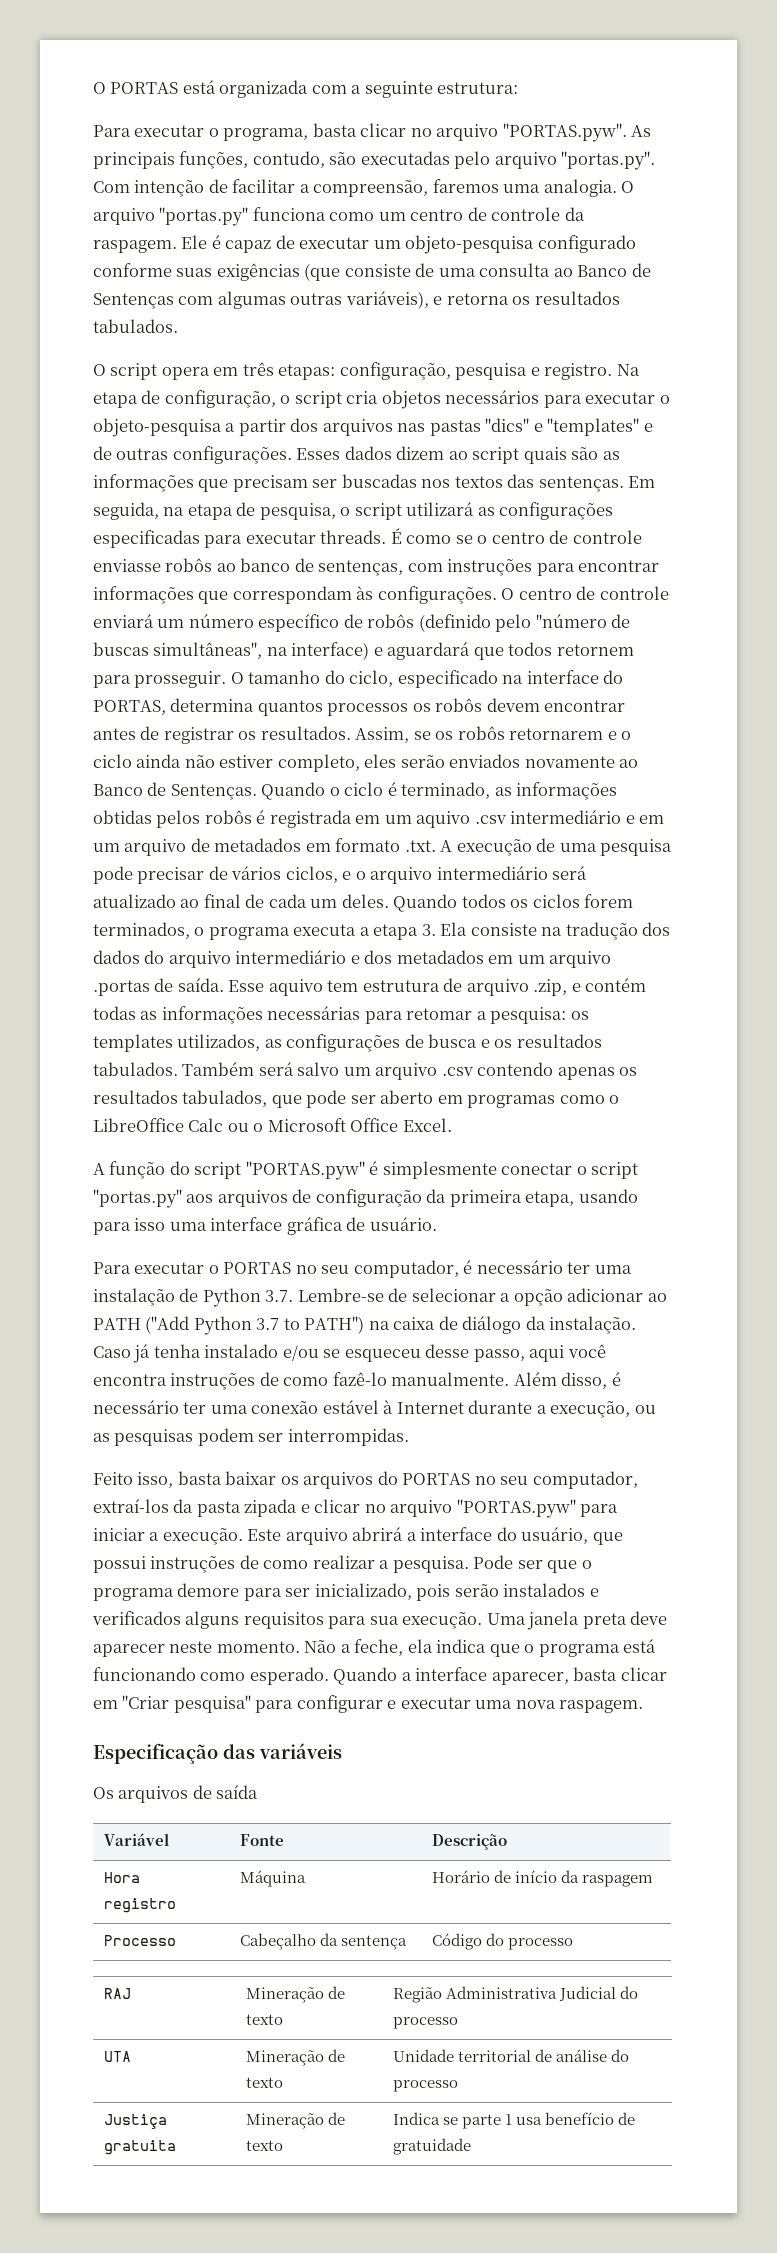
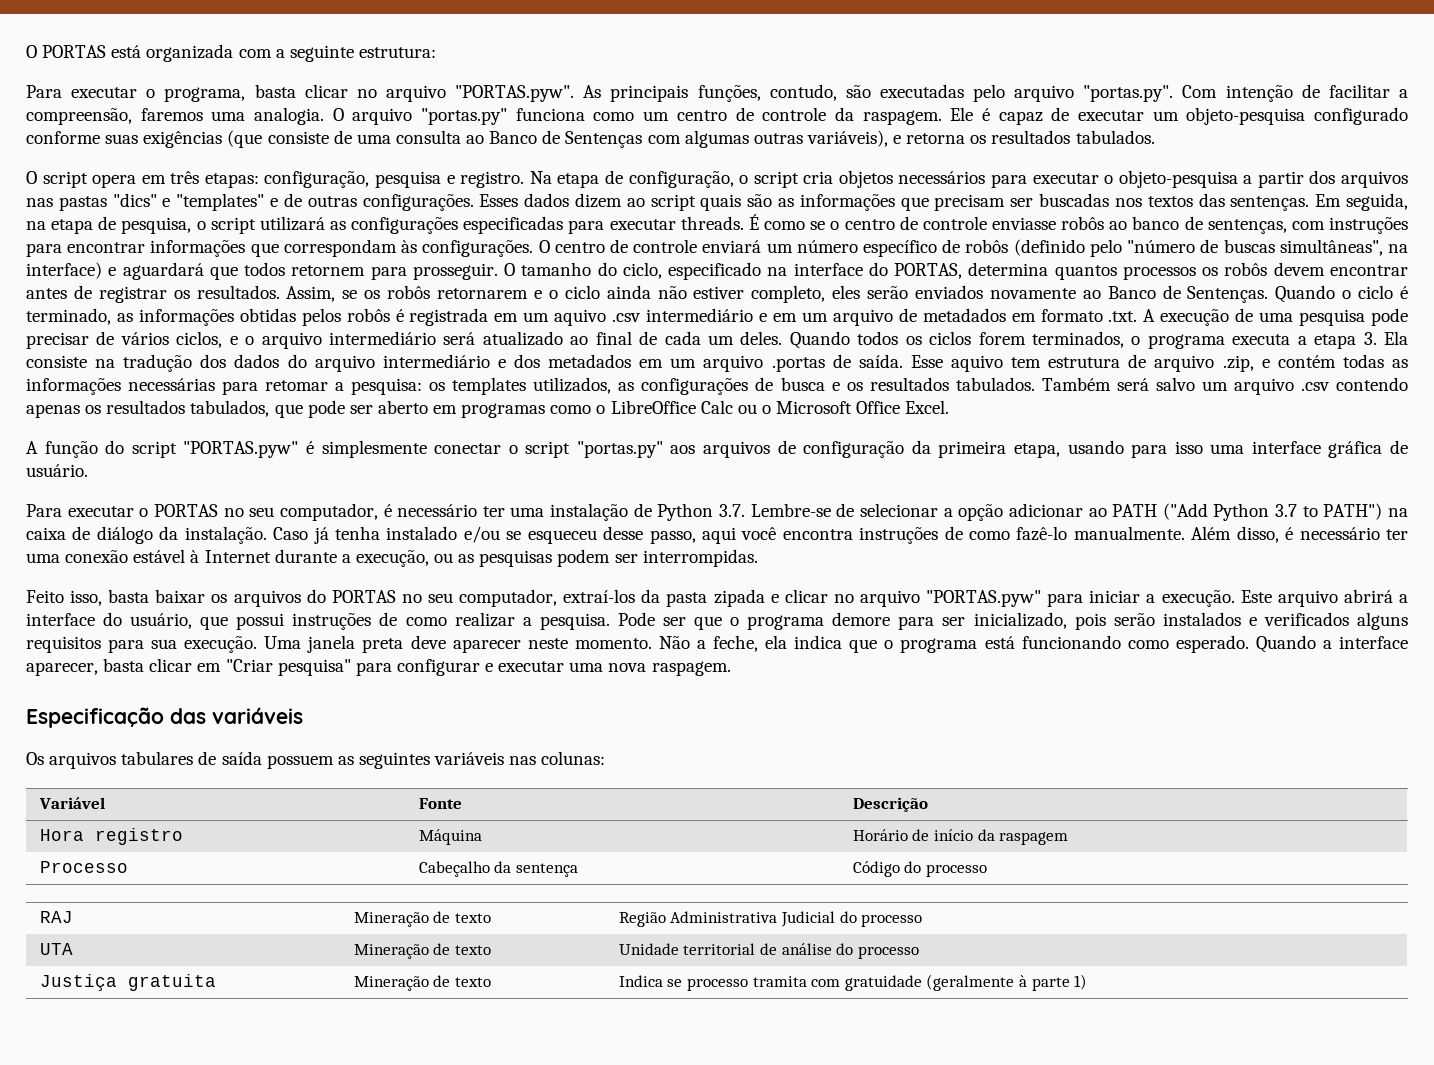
(189, 1794) none -> [121,751,194,765] tabulares
(259, 1792) none -> [266,751,606,769] possuem as seguintes variáveis nas colunas:
[462,2112,636,2129] [393,2138,472,2155] parte 1 usa benefício de gratuidade -> [686,974,1088,991] processo tramita com gratuidade (geralmente à parte 1)

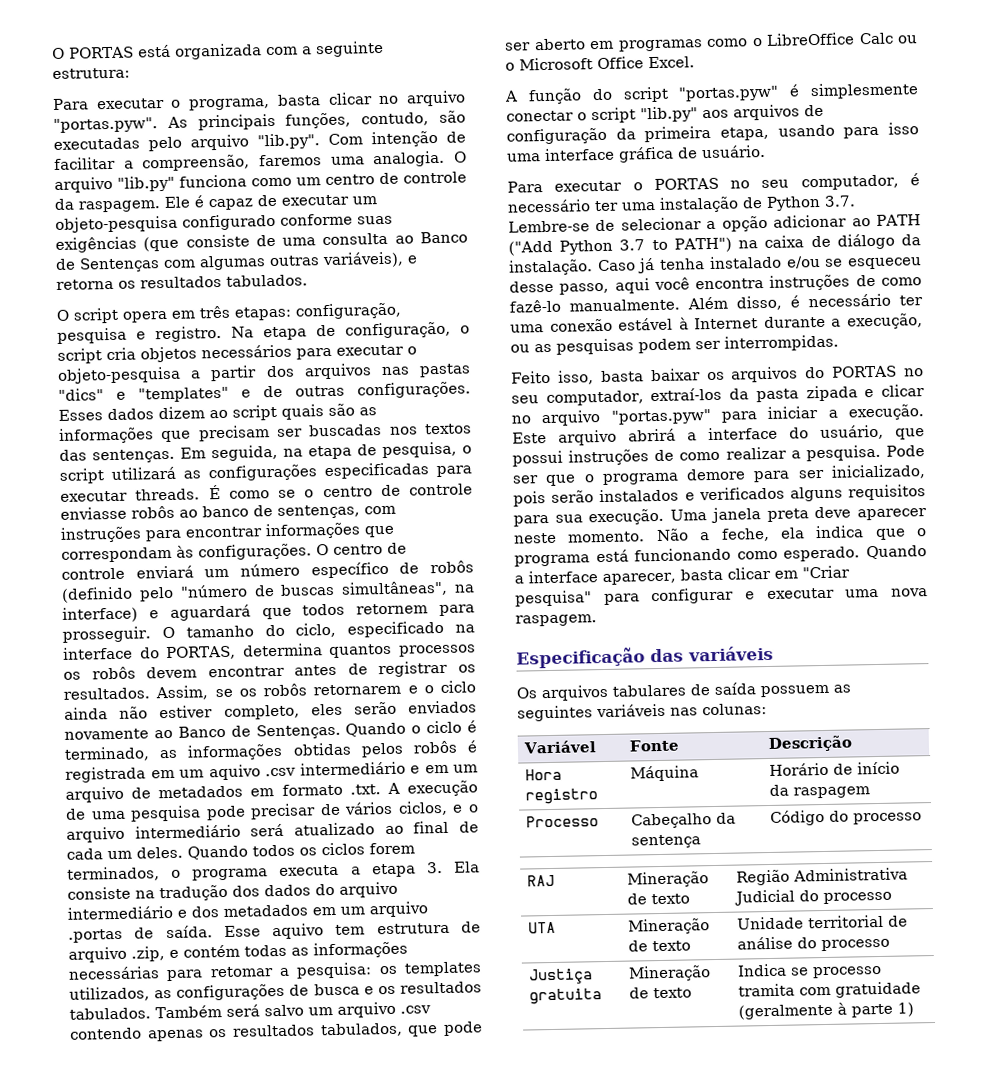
[455,85,575,102] "PORTAS.pyw". -> [53,117,158,133] "portas.pyw".
[1083,85,1174,102] "portas.py". -> [257,133,320,150] "lib.py".
[421,108,508,125] "portas.py" -> [117,175,175,192] "lib.py"
[183,441,299,458] "PORTAS.pyw" -> [678,85,780,102] "portas.pyw"
[576,441,663,458] "portas.py" -> [640,106,698,123] "lib.py"
[926,590,1042,607] "PORTAS.pyw" -> [610,408,712,425] "portas.pyw"

